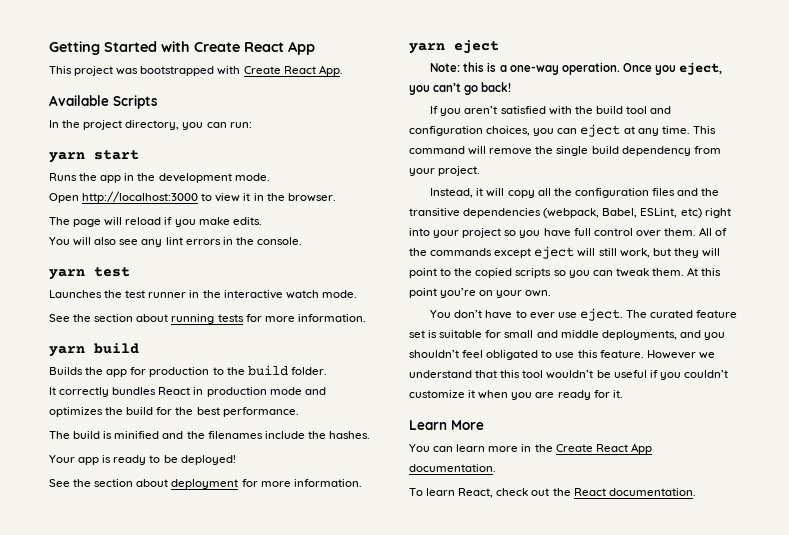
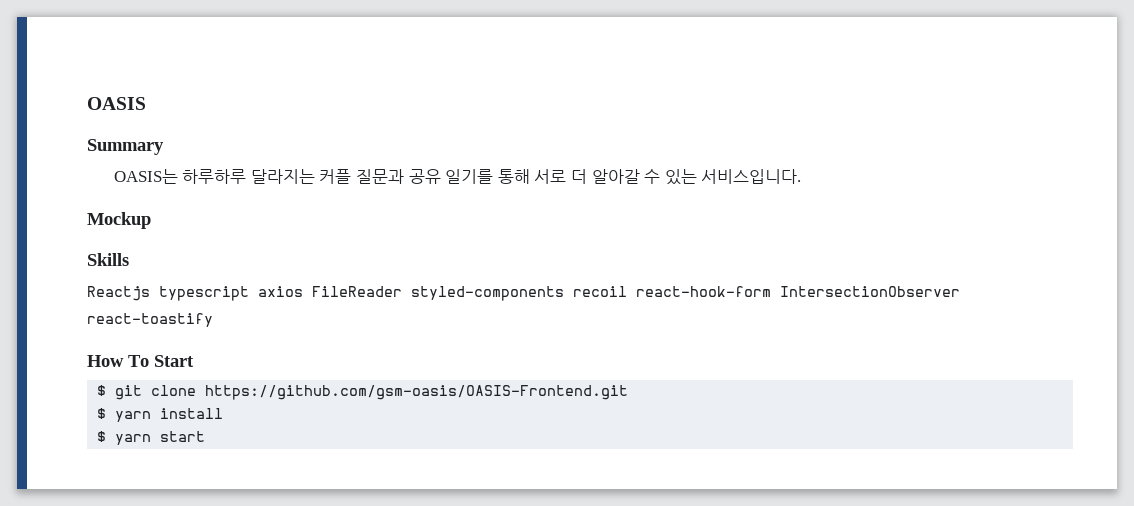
[49,41,315,55] [49,65,343,76] [49,95,158,109] [49,120,252,130] [49,150,139,163] [49,173,270,183] [49,191,336,203] [49,217,262,227] [49,237,302,247] [49,267,130,280] [49,290,357,299] [49,314,366,324] [49,343,139,357] [49,365,327,377] [49,387,326,397] [49,407,299,417] [49,431,370,439] [49,455,236,465] [49,479,362,489] [409,40,499,54] [430,62,723,75] [409,82,512,95] [430,106,672,116] [409,124,716,137] [409,146,721,156] [409,166,481,176] [430,188,720,198] [409,208,731,218] [409,227,728,238] [409,246,720,259] [409,267,722,278] [409,288,552,298] [430,308,738,321] [409,330,725,340] [409,350,715,360] [409,370,728,380] [409,390,623,400] [409,420,484,430] [409,443,652,454] [409,464,496,472] [409,488,696,498] Getting Started with Create React App // This project was bootstrapped with Create React App. // Available Scripts // In the project directory, you can run: // yarn start // Runs the app in the development mode. // Open http://localhost:3000 to view it in the browser. // The page will reload if you make edits. // You will also see any lint errors in the console. // yarn test // Launches the test runner in the interactive watch mode. // See the section about running tests for more information. // yarn build // Builds the app for production to the build folder. // It correctly bundles React in production mode and optimizes the build for the best performance. // The build is minified and the filenames include the hashes. // Your app is ready to be deployed! // See the section about deployment for more information. // yarn eject // Note: this is a one-way operation. Once you eject, you can’t go back! // If you aren’t satisfied with the build tool and configuration choices, you can eject at any time. This command will remove the single build dependency from your project. // Instead, it will copy all the configuration files and the transitive dependencies (webpack, Babel, ESLint, etc) right into your project so you have full control over them. All of the commands except eject will still work, but they will point to the copied scripts so you can tweak them. At this point you’re on your own. // You don’t have to ever use eject. The curated feature set is suitable for small and middle deployments, and you shouldn’t feel obligated to use this feature. However we understand that this tool wouldn’t be useful if you couldn’t customize it when you are ready for it. // Learn More // You can learn more in the Create React App documentation. // To learn React, check out the React documentation. -> [87,97,146,110] [87,139,164,155] [113,169,802,185] [87,212,151,229] [87,253,129,266] [87,286,960,301] [87,313,213,327] [87,355,194,367] [97,385,629,400] [97,408,224,422] [97,431,206,445] OASIS // Summary // OASIS는 하루하루 달라지는 커플 질문과 공유 일기를 통해 서로 더 알아갈 수 있는 서비스입니다. // Mockup // Skills // Reactjs typescript axios FileReader styled-components recoil react-hook-form IntersectionObserver react-toastify // How To Start // $ git clone https://github.com/gsm-oasis/OASIS-Frontend.git // $ yarn install // $ yarn start

